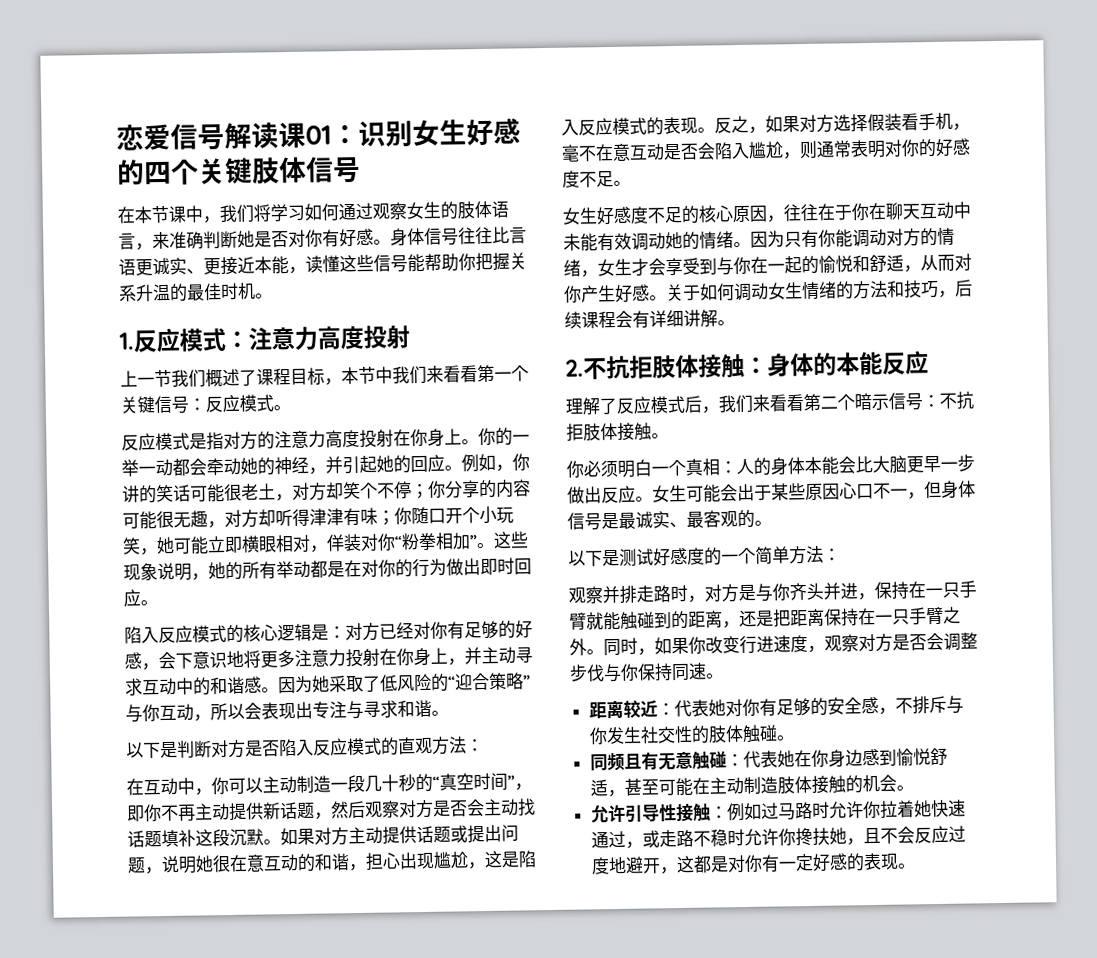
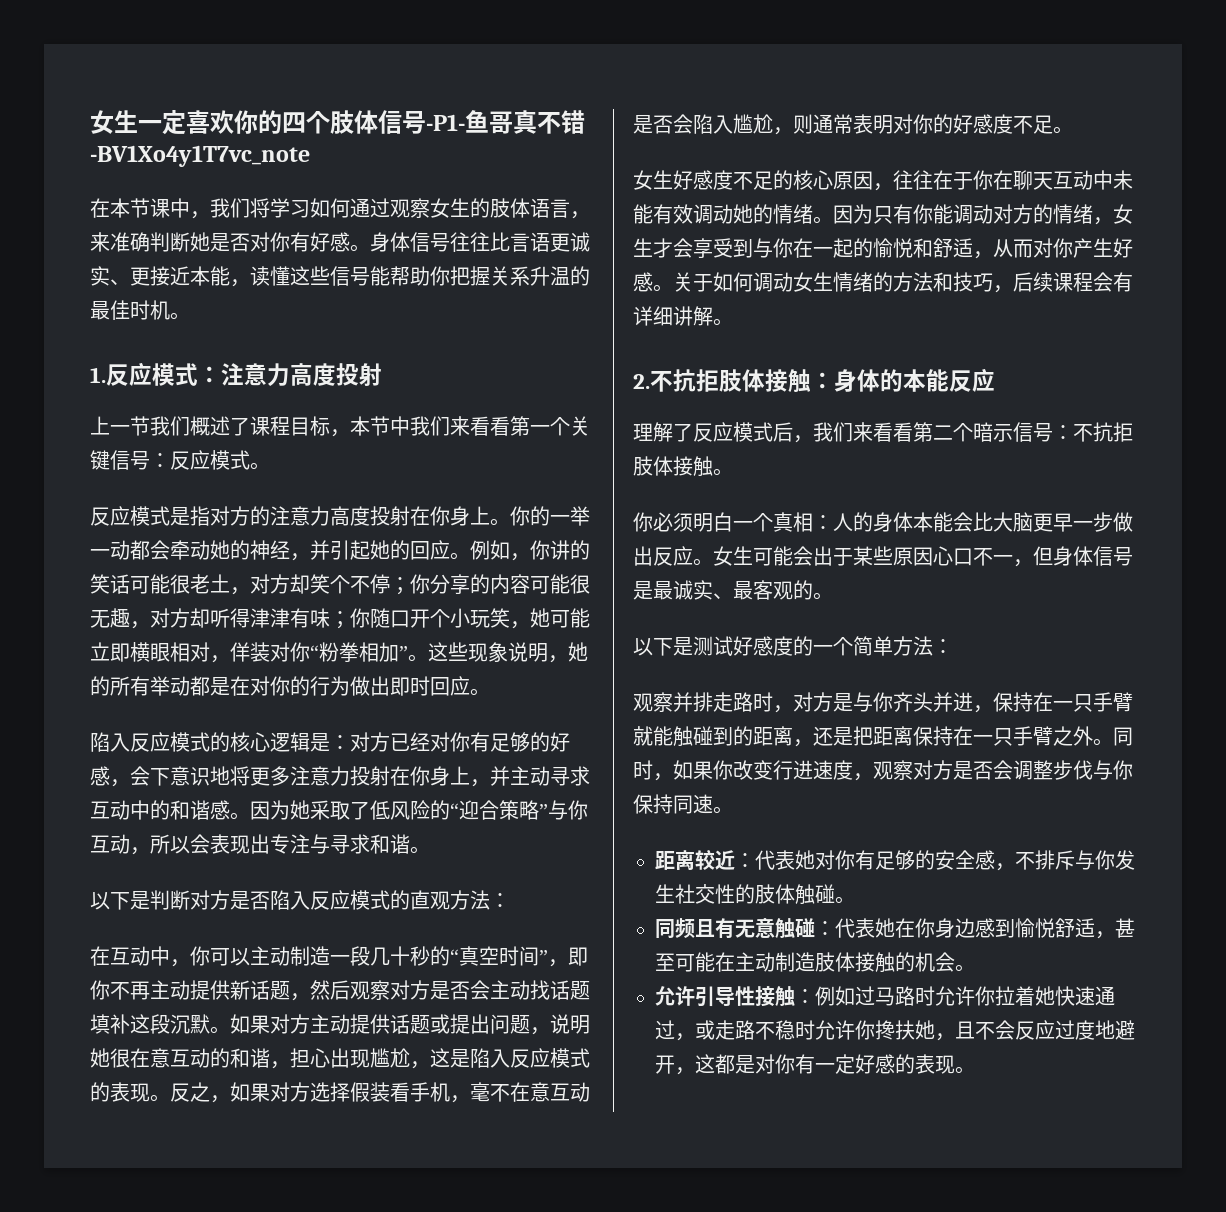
[116,118,521,151] [116,156,361,186] 恋爱信号解读课01：识别女生好感的四个关键肢体信号 -> [90,110,585,135] [90,145,310,167] 女生一定喜欢你的四个肢体信号-P1-鱼哥真不错-BV1Xo4y1T7vc_note

